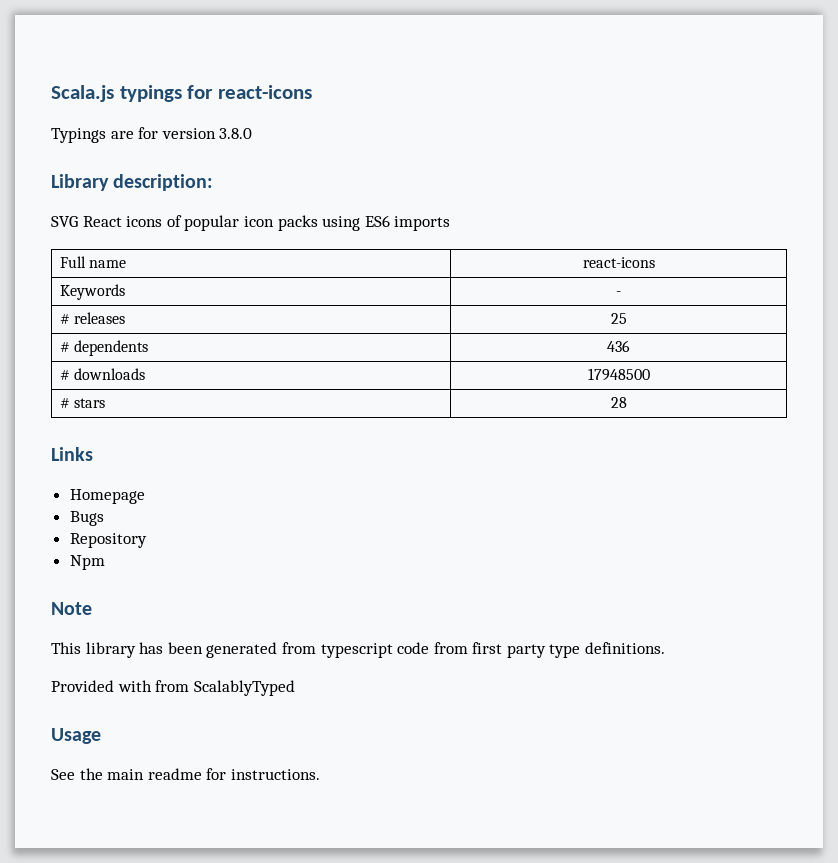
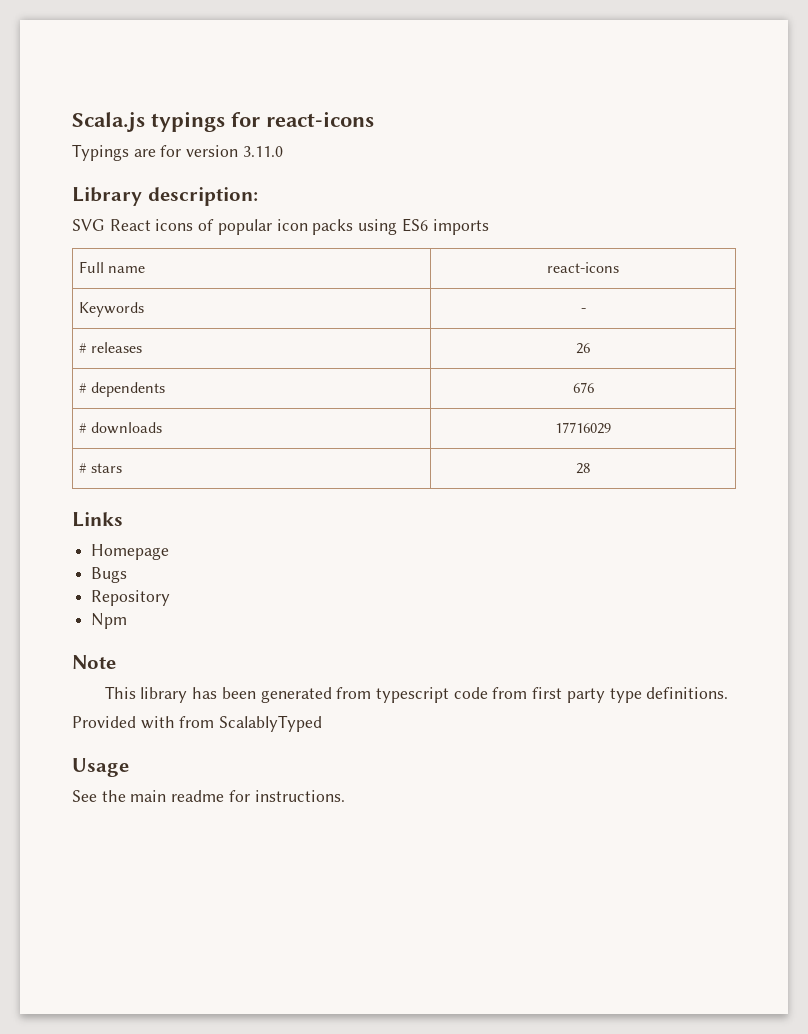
[219,128,253,139] 3.8.0 -> [242,146,283,157] 3.11.0
[610,313,627,324] 25 -> [576,343,590,354] 26
[607,340,630,352] 436 -> [572,382,594,393] 676
[587,368,650,381] 17948500 -> [555,422,611,434] 17716029

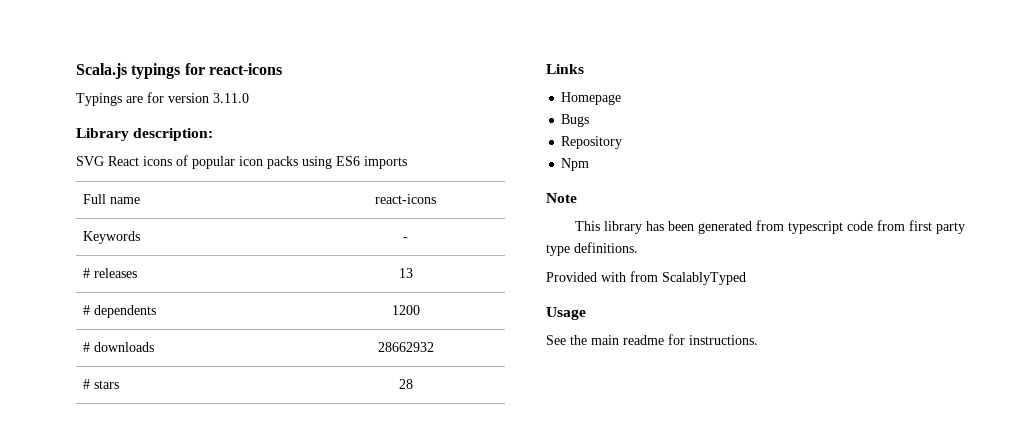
[576,343,590,354] 26 -> [398,268,413,278] 13
[572,382,594,393] 676 -> [391,305,420,315] 1200
[555,422,611,434] 17716029 -> [377,342,434,352] 28662932

